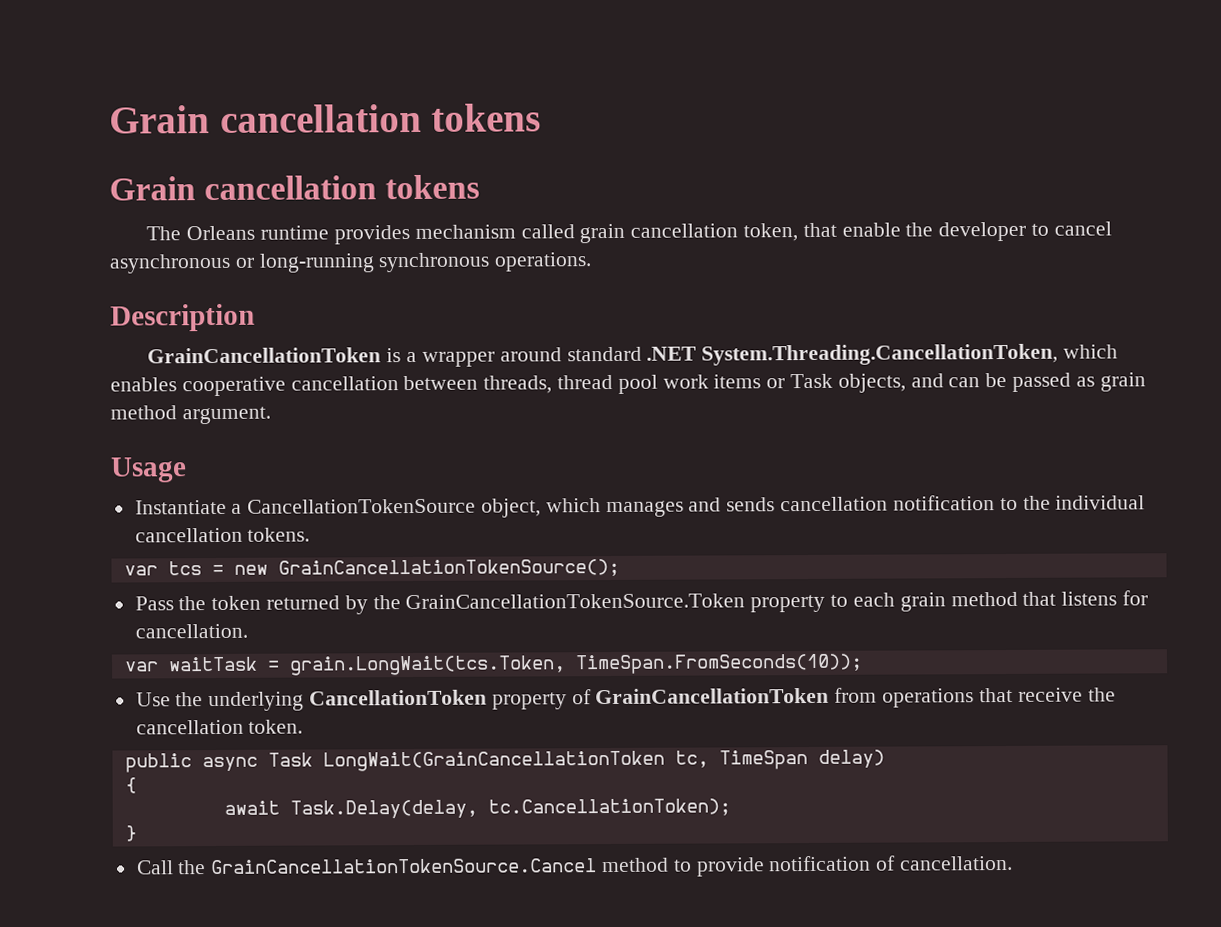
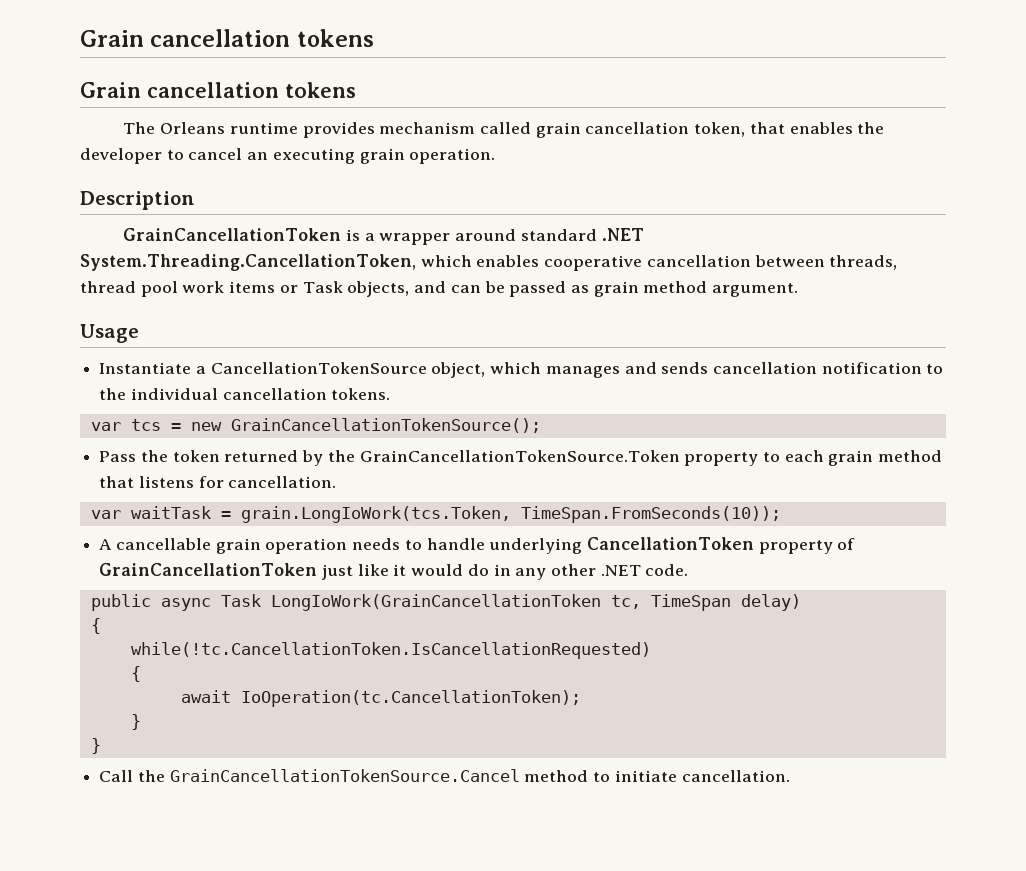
[841,222,901,237] enable -> [789,122,853,134] enables
[109,252,593,274] asynchronous or long-running synchronous operations. -> [247,148,496,164] an executing grain operation.
[288,655,566,676] grain.LongWait(tcs.Token, -> [240,506,511,523] grain.LongIoWork(tcs.Token,
[135,692,204,707] Use the -> [99,538,485,554] A cancellable grain operation needs to handle
[834,687,1116,708] [135,719,304,735] from operations that receive the cancellation token. -> [321,564,689,580] just like it would do in any other .NET code.
[322,750,665,772] LongWait(GrainCancellationToken -> [270,594,601,611] LongIoWork(GrainCancellationToken
(137, 785) none -> [130,642,651,659] [130,666,141,682] // while(!tc.CancellationToken.IsCancellationRequested) // {
[289,798,731,819] Task.Delay(delay, tc.CancellationToken); -> [240,690,581,707] [130,714,141,730] IoOperation(tc.CancellationToken); // }
[695,855,897,877] provide notification of -> [614,770,677,782] initiate

